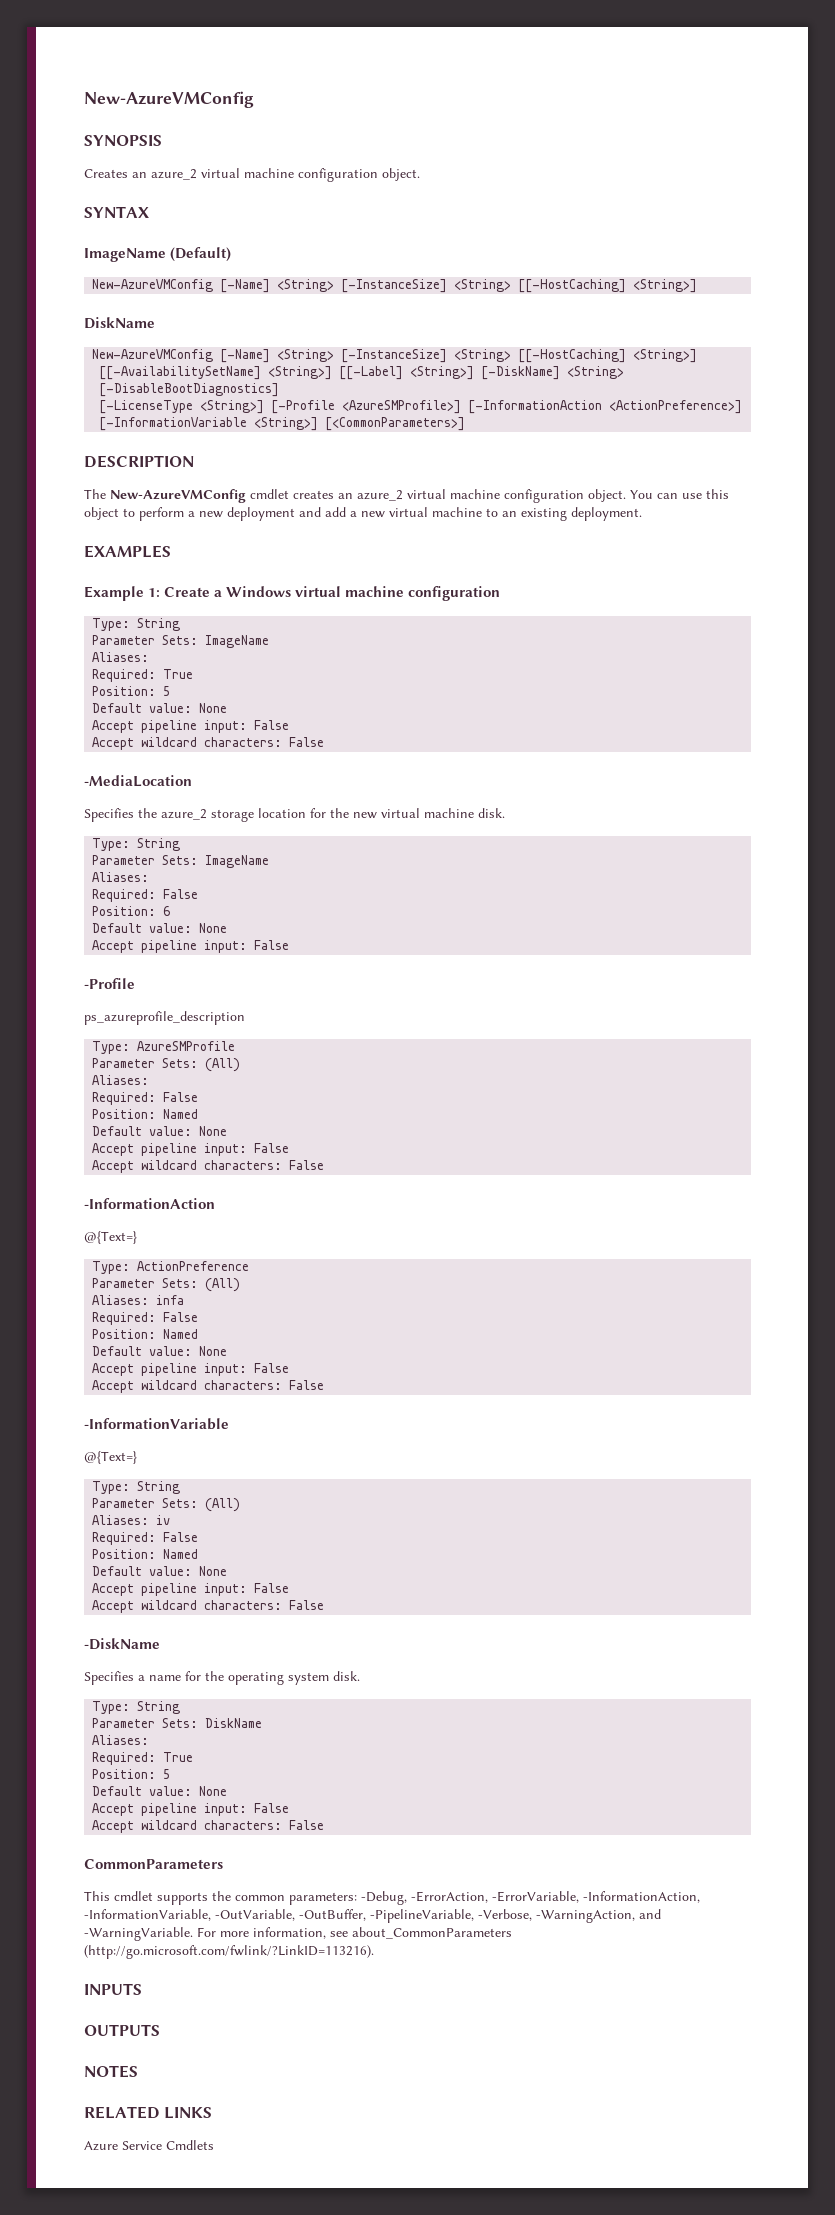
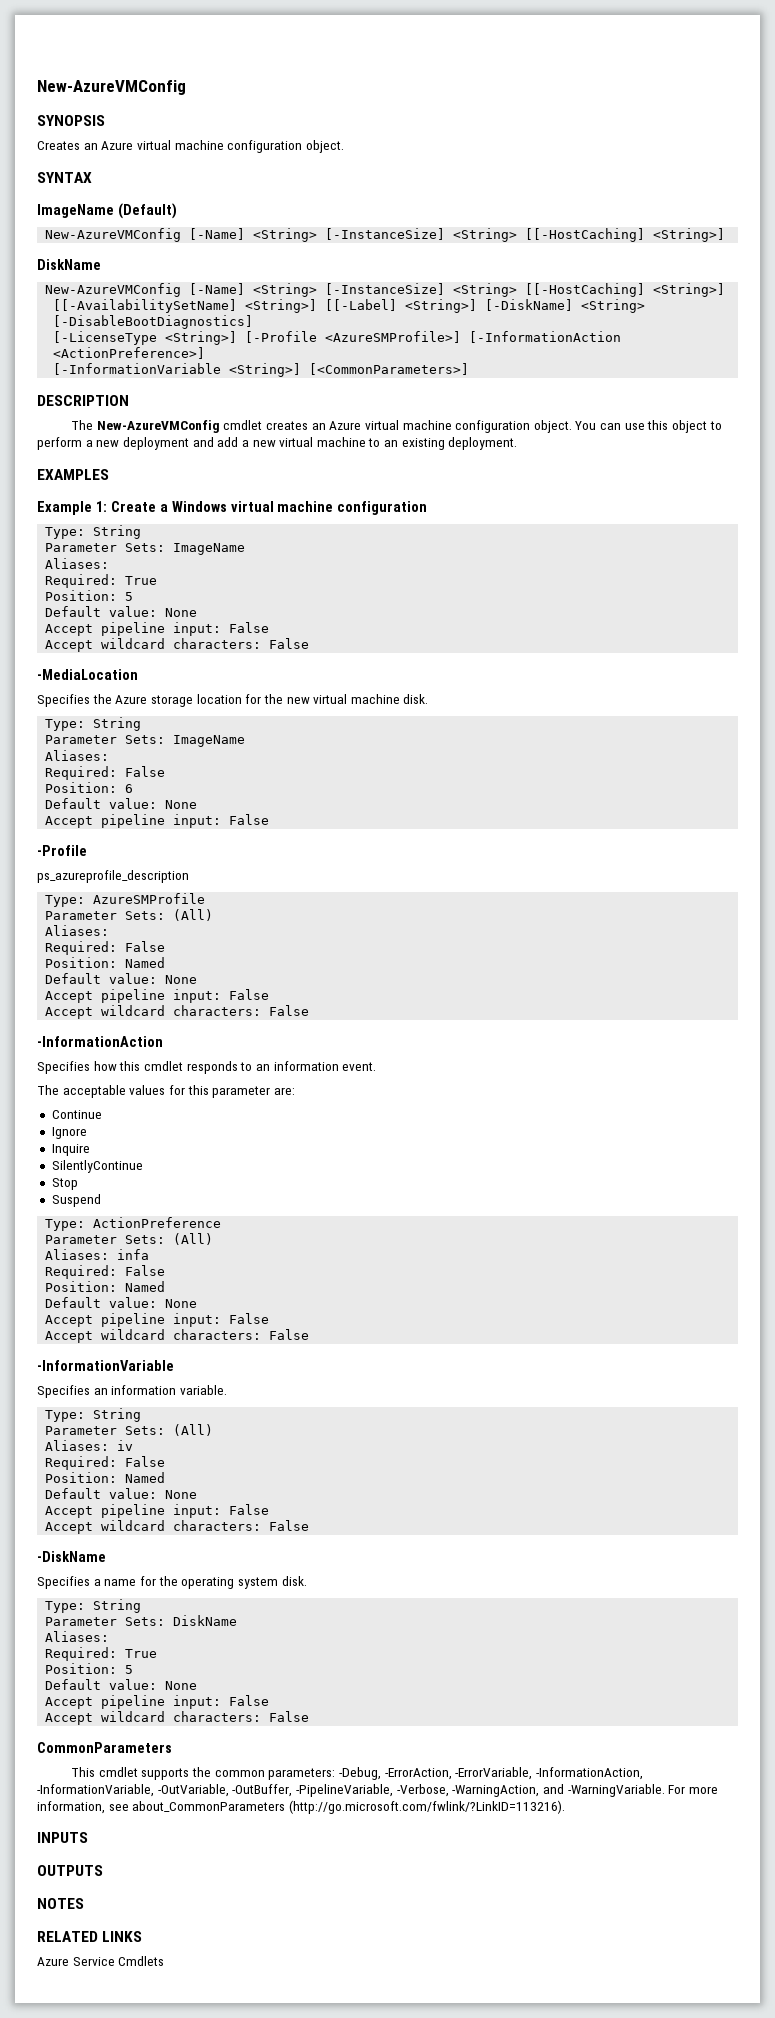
[151,169,197,180] azure_2 -> [101,141,134,150] Azure
[357,490,403,501] azure_2 -> [329,421,362,430] Azure
[161,809,207,820] azure_2 -> [115,695,148,704] Azure
[84,1231,137,1244] @{Text=} -> [37,1061,377,1074] [37,1085,295,1098] [51,1110,102,1119] [51,1127,87,1139] [51,1144,90,1156] [51,1160,143,1173] [51,1178,78,1190] [51,1194,101,1207] Specifies how this cmdlet responds to an information event. // The acceptable values for this parameter are: // Continue // Ignore // Inquire // SilentlyContinue // Stop // Suspend
[84,1451,137,1464] @{Text=} -> [37,1385,227,1398] Specifies an information variable.

